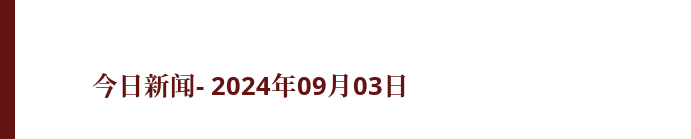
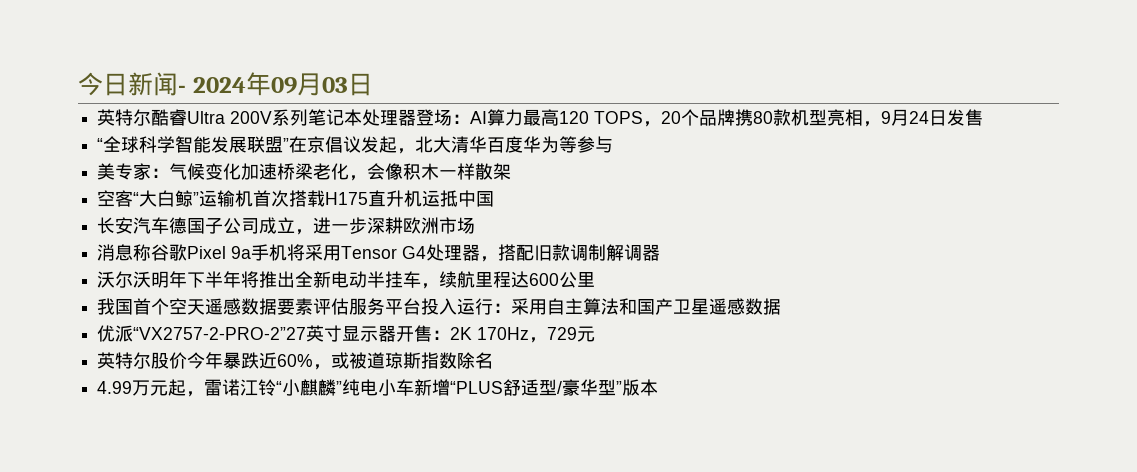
(409, 86) none -> [97,109,984,127] [97,136,614,154] [97,163,512,181] [97,190,495,207] [97,217,476,235] [97,244,661,262] [97,271,596,289] [97,298,782,315] [97,325,596,343] [97,352,494,370] [97,379,659,397] // 英特尔酷睿Ultra 200V系列笔记本处理器登场：AI算力最高120 TOPS，20个品牌携80款机型亮相，9月24日发售 // “全球科学智能发展联盟”在京倡议发起，北大清华百度华为等参与 // 美专家：气候变化加速桥梁老化，会像积木一样散架 // 空客“大白鲸”运输机首次搭载H175直升机运抵中国 // 长安汽车德国子公司成立，进一步深耕欧洲市场 // 消息称谷歌Pixel 9a手机将采用Tensor G4处理器，搭配旧款调制解调器 // 沃尔沃明年下半年将推出全新电动半挂车，续航里程达600公里 // 我国首个空天遥感数据要素评估服务平台投入运行：采用自主算法和国产卫星遥感数据 // 优派“VX2757-2-PRO-2”27英寸显示器开售：2K 170Hz，729元 // 英特尔股价今年暴跌近60%，或被道琼斯指数除名 // 4.99万元起，雷诺江铃“小麒麟”纯电小车新增“PLUS舒适型/豪华型”版本

